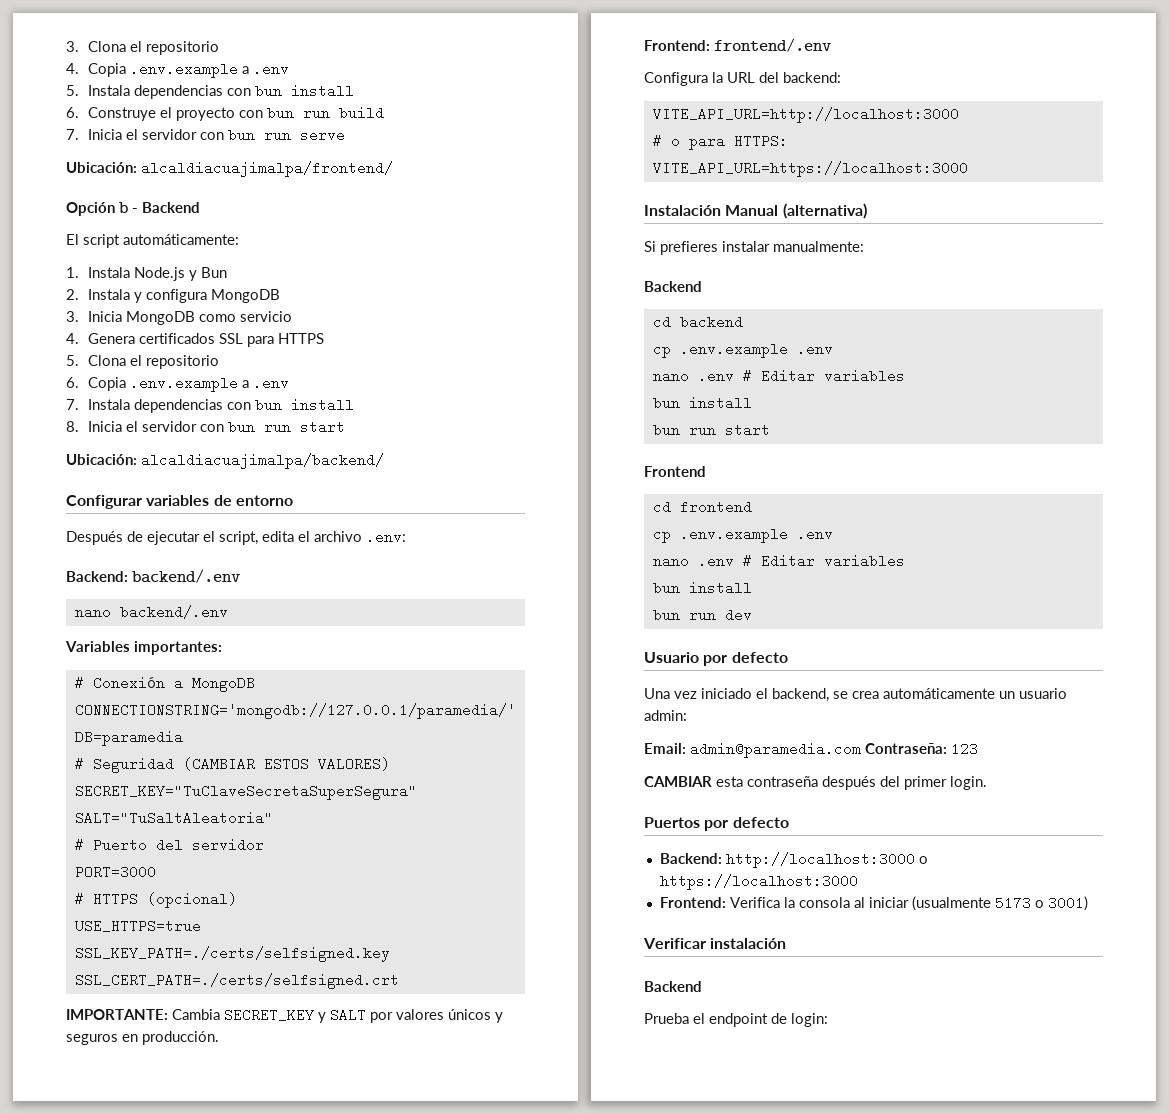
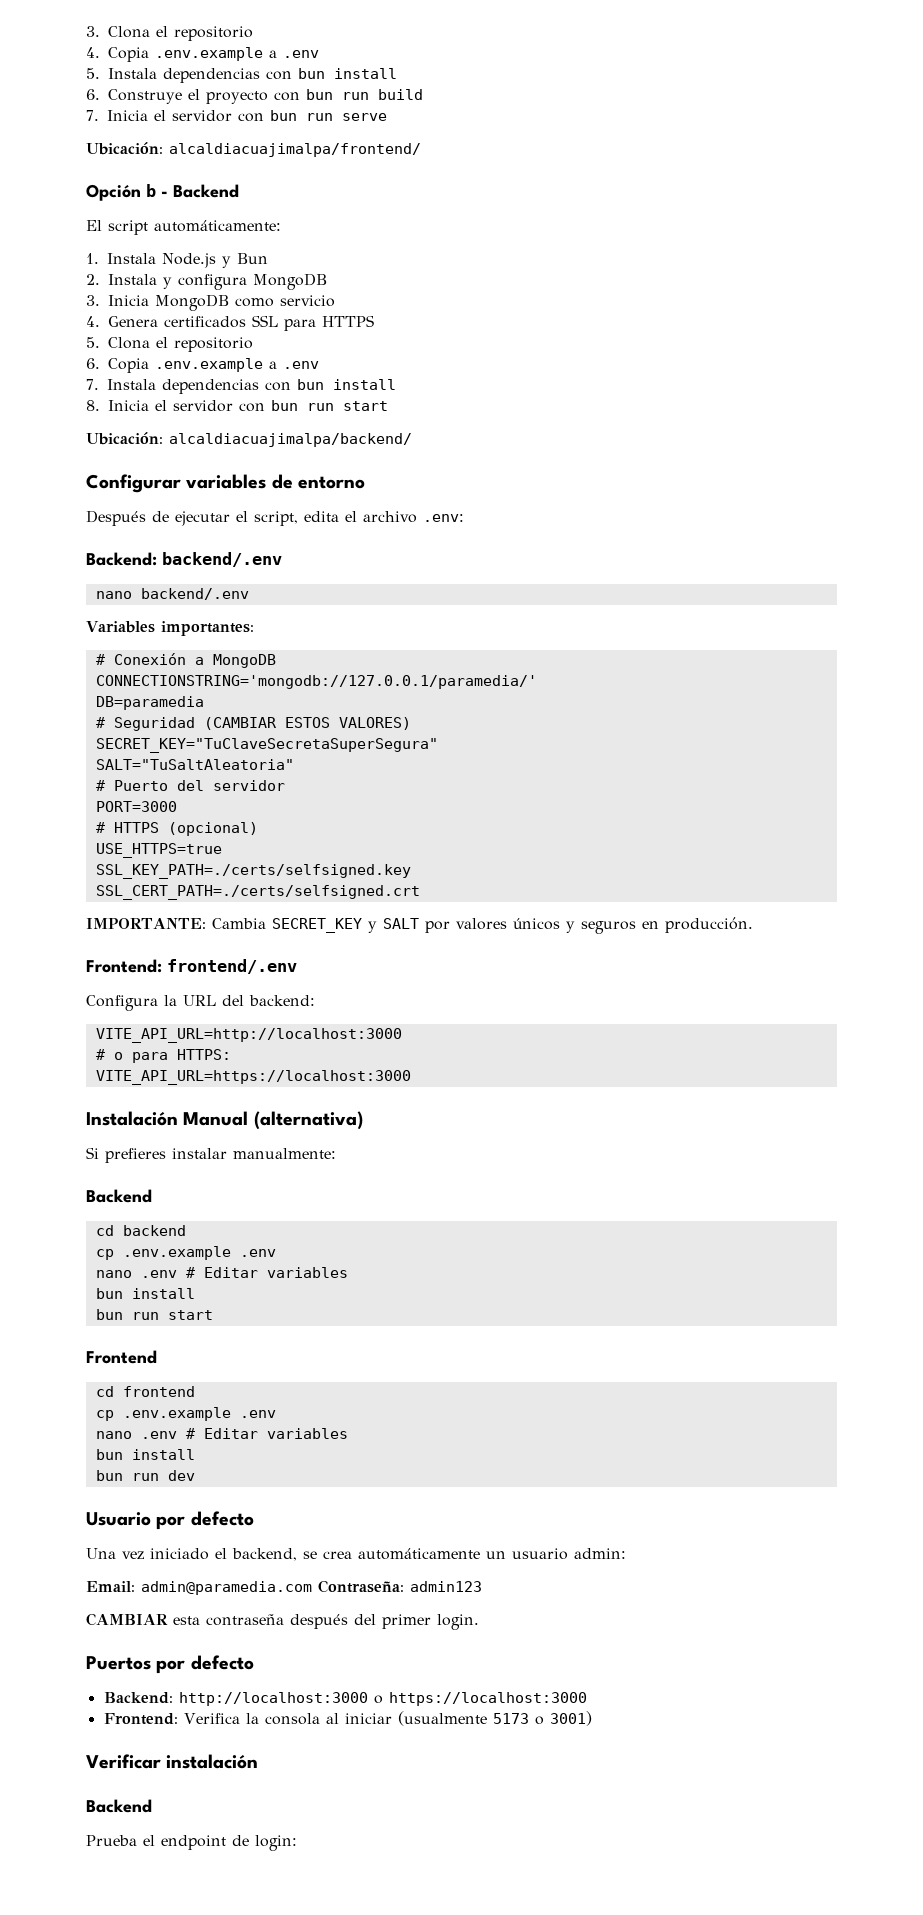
[951,742,978,756] 123 -> [410,1581,482,1592] admin123

